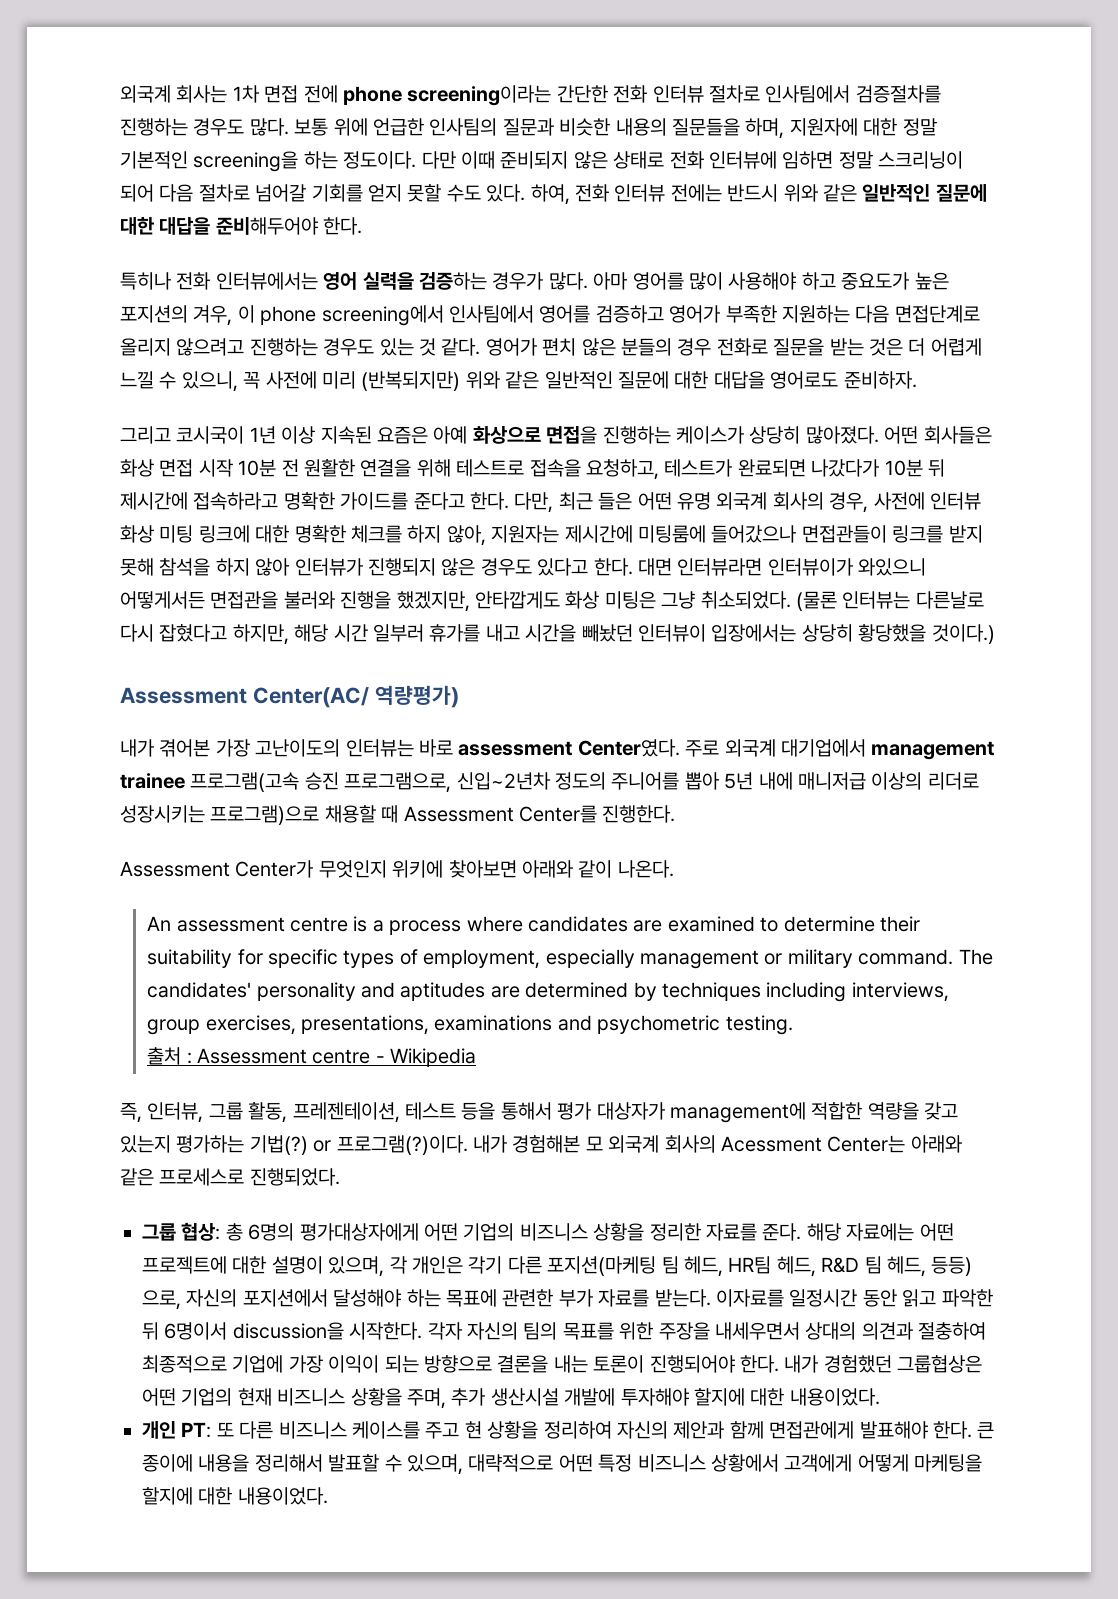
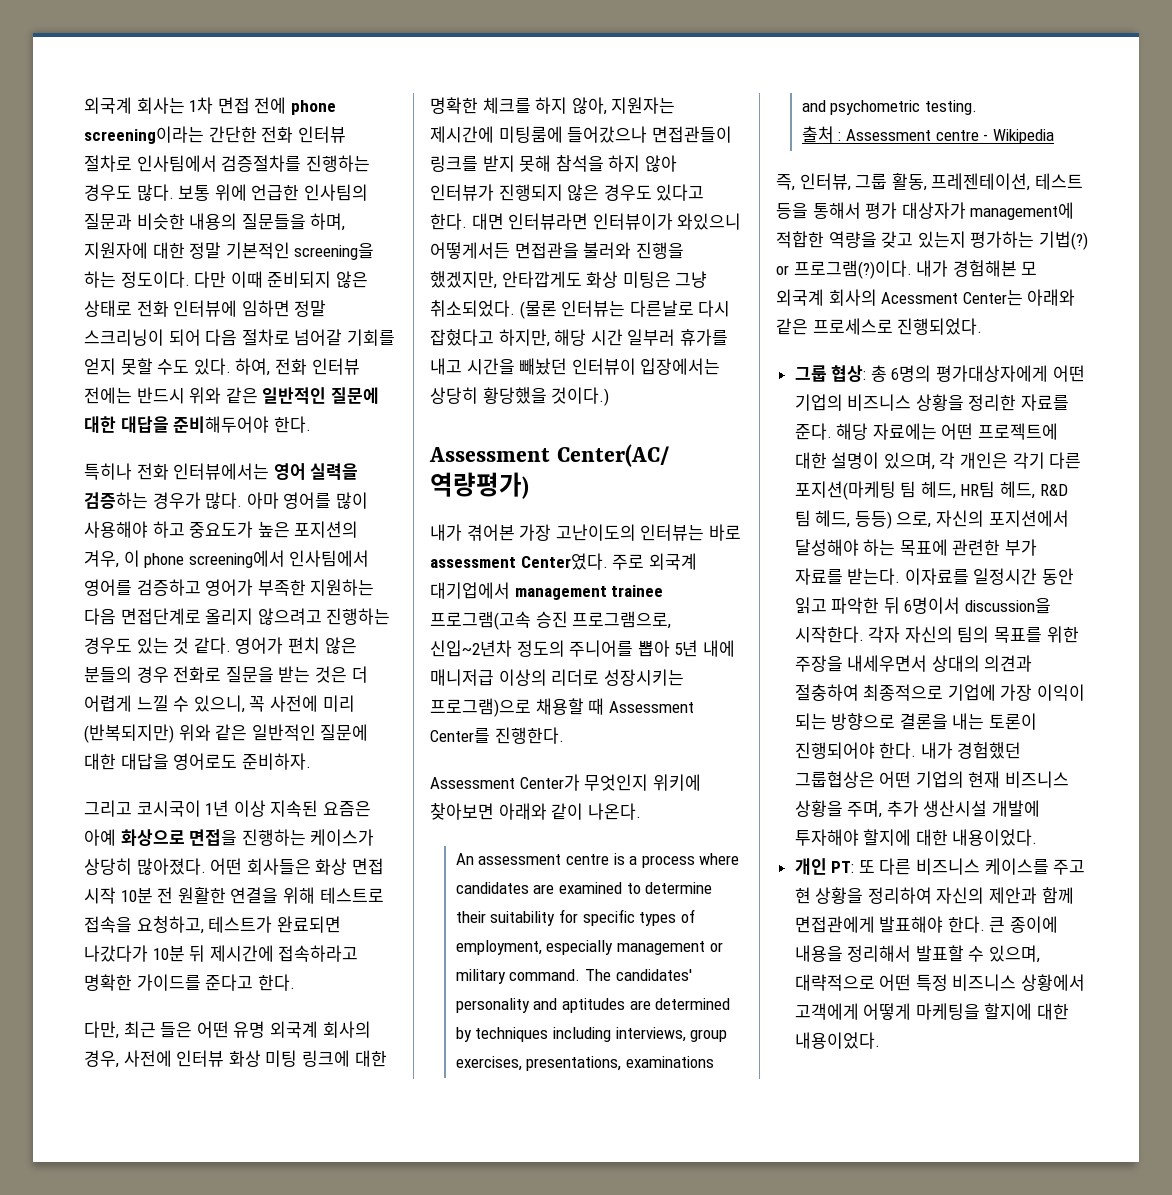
(509, 501) none -> (295, 982) //

